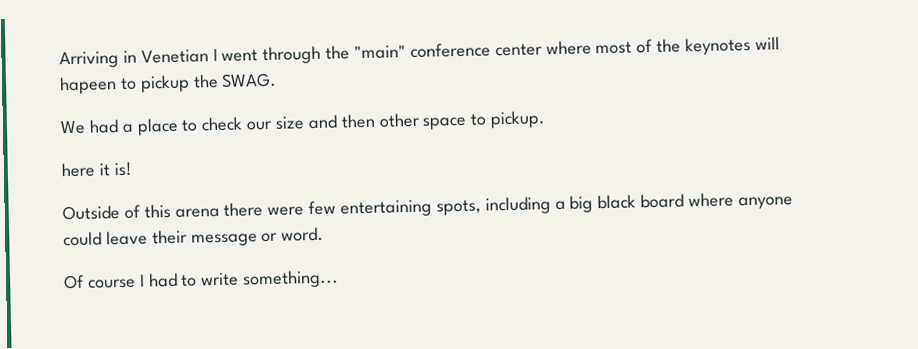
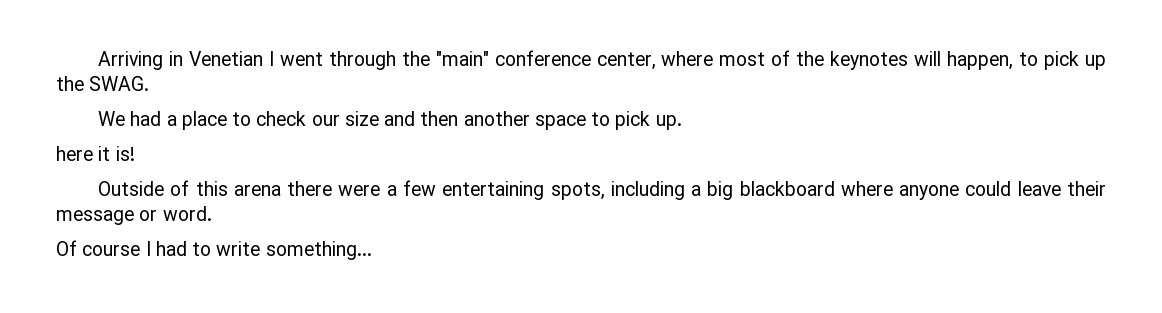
[494,43,543,57] center -> [596,52,656,70] center,
[59,74,190,95] hapeen to pickup -> [947,51,1106,70] happen, to pick up
[378,112,421,128] other -> [463,111,530,126] another
[490,110,547,129] pickup. -> [615,111,682,130] pick up.
(305, 211) none -> [386,185,397,196] a
[597,193,685,210] black board -> [739,181,835,196] blackboard

